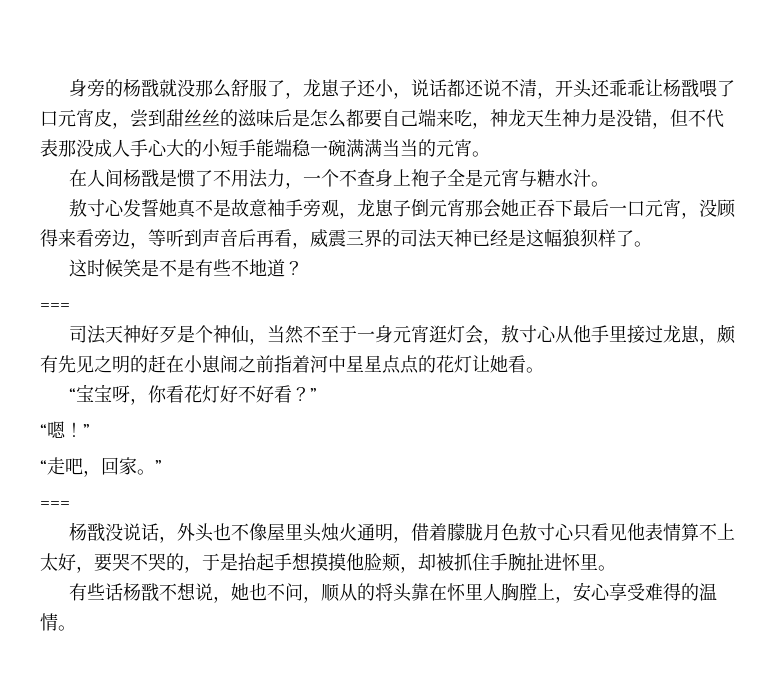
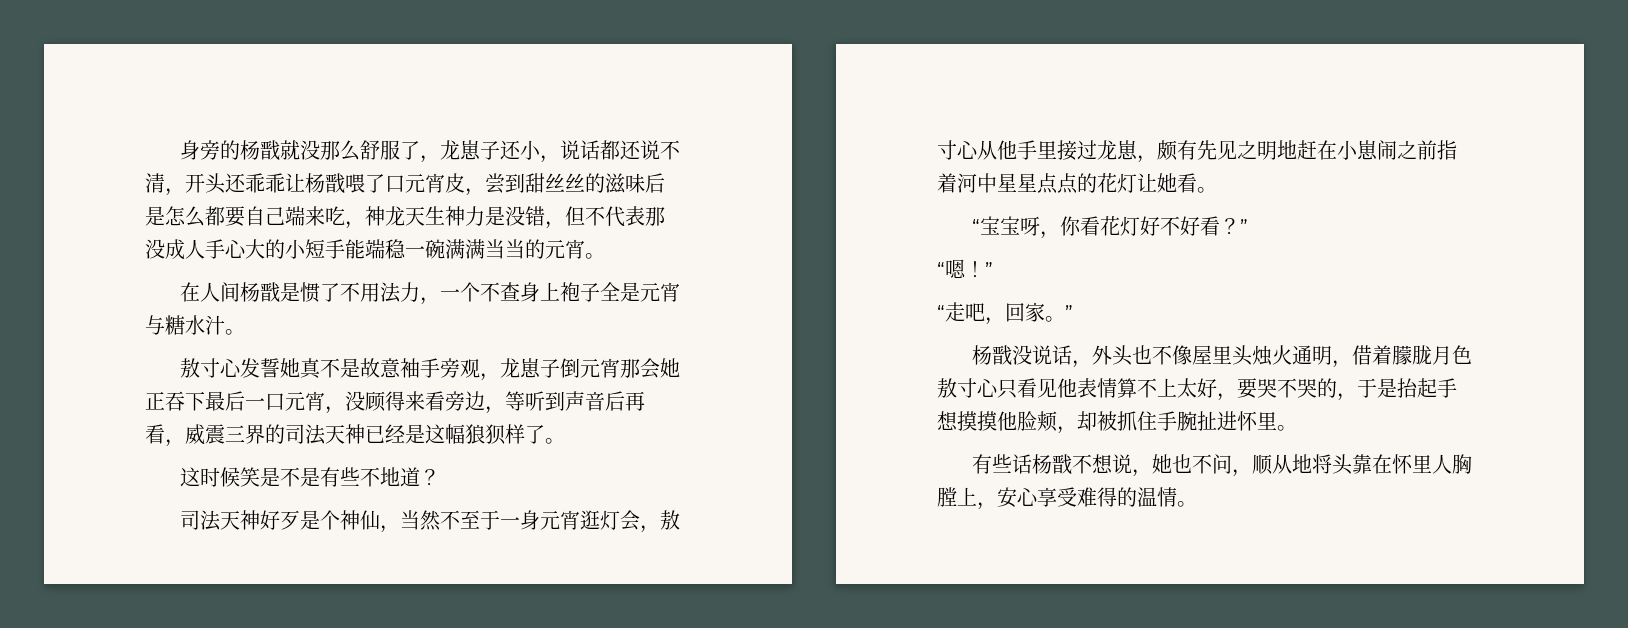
[40,303,70,311] // === -> (440, 477) none
[130,355,148,373] 的 -> [1277,140,1297,159] 地
[40,501,70,509] // === -> (1073, 312) none
[356,583,375,601] 的 -> [1291,454,1312,473] 地

